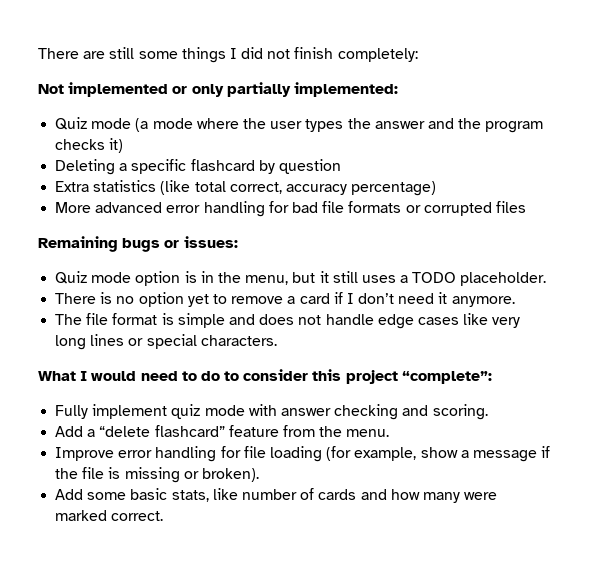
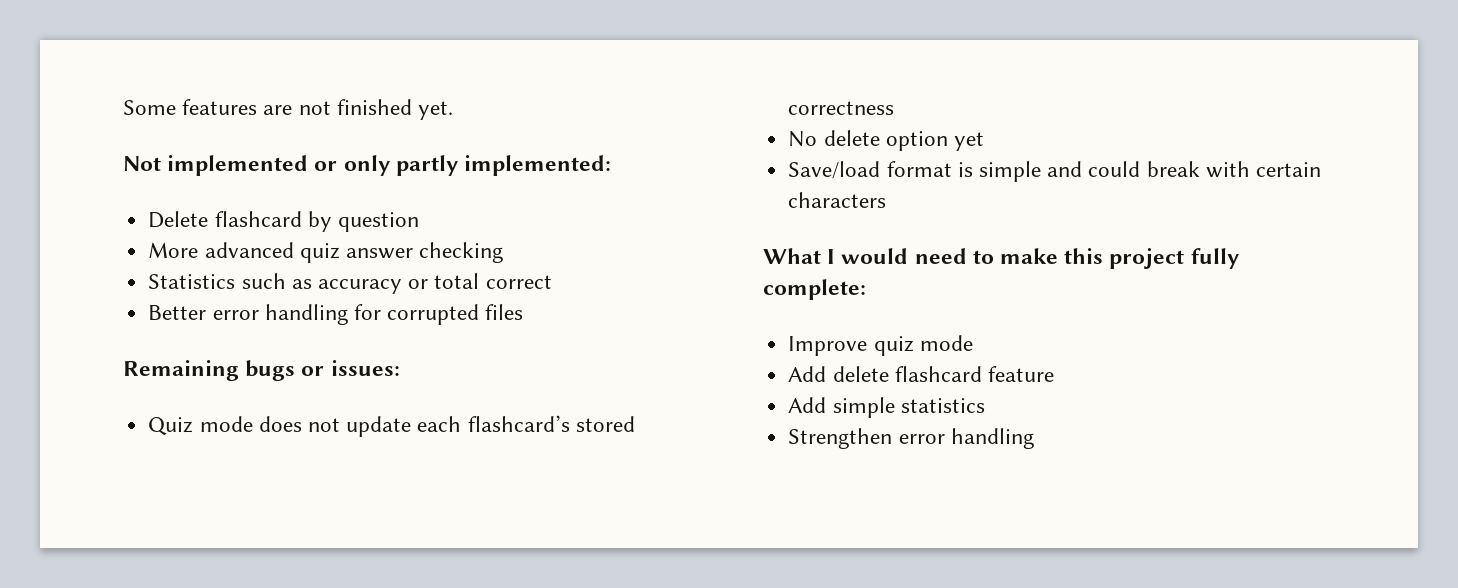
[38,47,418,63] There are still some things I did not finish completely: -> [123,99,454,120] Some features are not finished yet.
[226,82,291,97] partially -> [395,155,458,176] partly
[55,117,544,133] [55,138,124,153] [55,159,341,175] [55,180,437,196] [55,201,421,217] Quiz mode (a mode where the user types the answer and the program checks it) // Deleting a specific flashcard by question // Extra statistics (like total correct, accuracy percentage) // More advanced error handling for bad file formats or -> [148,211,419,232] [148,242,504,263] [148,273,552,294] [148,304,381,325] Delete flashcard by question // More advanced quiz answer checking // Statistics such as accuracy or total correct // Better error handling for
[135,271,547,286] [55,292,515,307] [55,313,521,329] [55,334,277,350] option is in the menu, but it still uses a TODO placeholder. // There is no option yet to remove a card if I don’t need it anymore. // The file format is simple and does not handle edge cases like very long lines or special characters. -> [258,415,635,437] [788,101,895,115] [788,130,984,151] [788,161,1321,182] [788,192,887,208] does not update each flashcard’s stored correctness // No delete option yet // Save/load format is simple and could break with certain characters
[200,369,492,384] [55,404,488,420] [55,425,390,437] [55,446,551,462] [55,467,259,483] [55,488,498,503] [55,510,164,521] do to consider this project “complete”: // Fully implement quiz mode with answer checking and scoring. // Add a “delete flashcard” feature from the menu. // Improve error handling for file loading (for example, show a message if the file is missing or broken). // Add some basic stats, like number of cards and how many were marked correct. -> [1000,248,1239,269] [763,279,866,300] [788,335,973,356] [788,366,1054,382] [788,397,985,418] [788,428,1034,449] make this project fully complete: // Improve quiz mode // Add delete flashcard feature // Add simple statistics // Strengthen error handling

